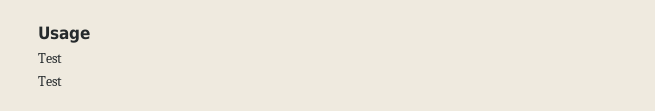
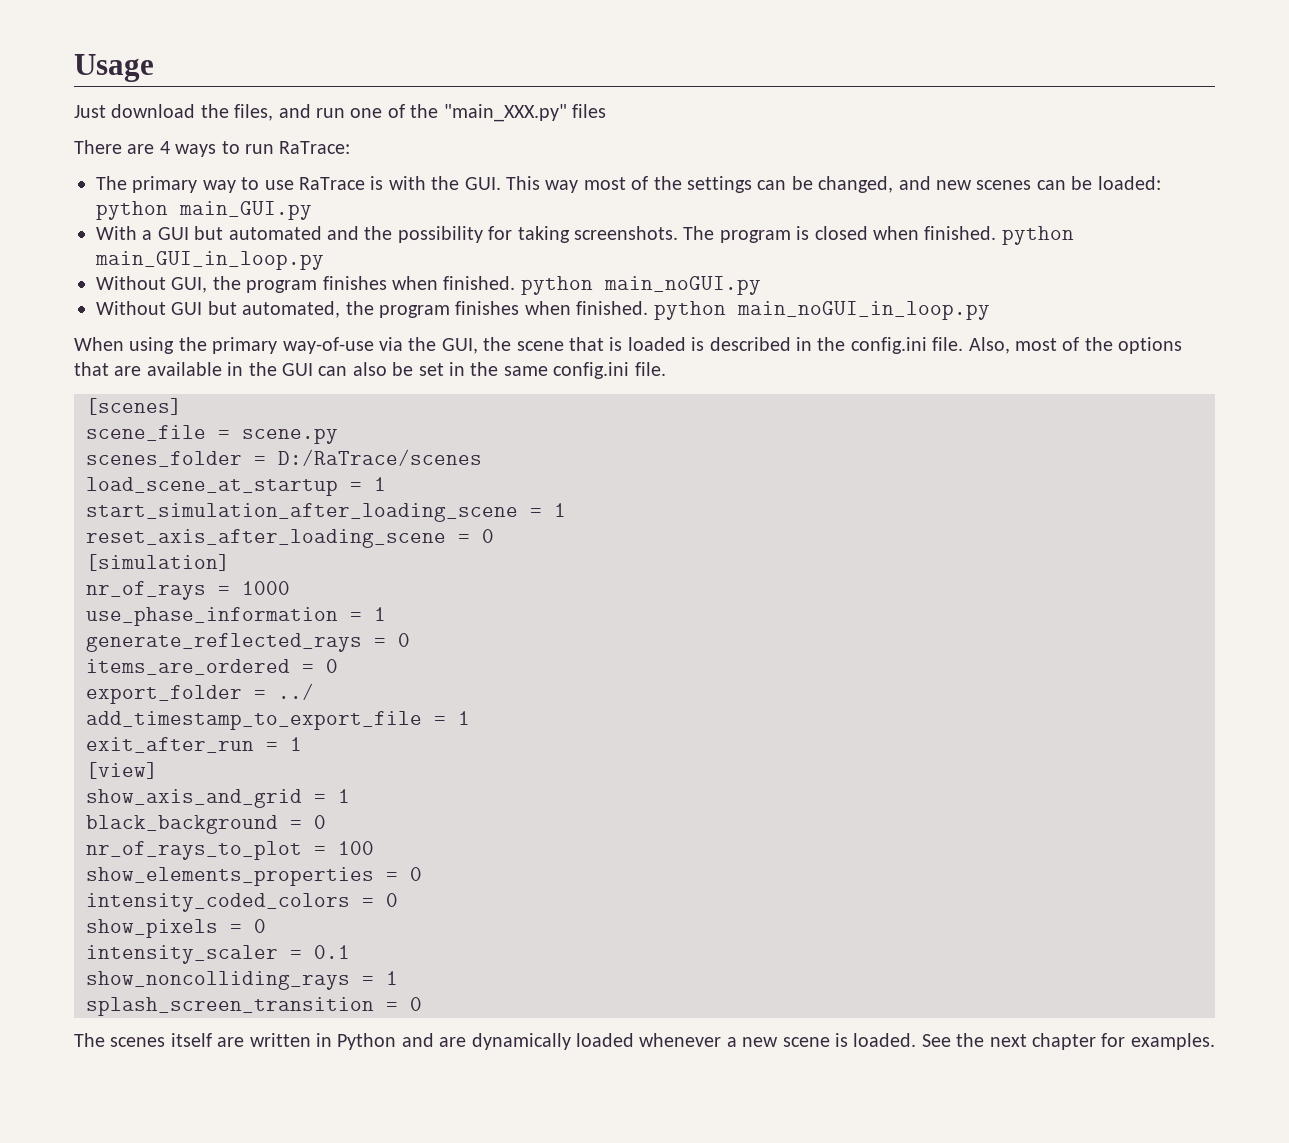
[38,53,62,63] [38,76,62,86] Test // Test -> [74,104,606,122] [74,140,351,157] [96,176,1161,193] [96,201,312,220] [96,226,1074,245] [95,251,324,270] [96,276,761,295] [96,301,990,320] [74,337,1183,354] [74,362,666,379] [86,398,182,415] [86,425,338,444] [86,449,482,467] [86,477,386,496] [86,503,566,522] [86,529,494,548] [86,554,230,571] [86,581,290,600] [86,607,386,626] [86,633,410,652] [86,659,338,675] [86,683,314,704] [86,711,470,730] [86,737,302,753] [86,762,158,779] [86,789,350,808] [86,815,326,834] [86,841,374,860] [86,867,422,886] [86,893,398,912] [86,919,266,938] [86,945,350,964] [86,971,398,990] [86,997,422,1016] [74,1033,1215,1050] Just download the files, and run one of the "main_XXX.py" files // There are 4 ways to run RaTrace: // The primary way to use RaTrace is with the GUI. This way most of the settings can be changed, and new scenes can be loaded: python main_GUI.py // With a GUI but automated and the possibility for taking screenshots. The program is closed when finished. python main_GUI_in_loop.py // Without GUI, the program finishes when finished. python main_noGUI.py // Without GUI but automated, the program finishes when finished. python main_noGUI_in_loop.py // When using the primary way-of-use via the GUI, the scene that is loaded is described in the config.ini file. Also, most of the options that are available in the GUI can also be set in the same config.ini file. // [scenes] // scene_file = scene.py // scenes_folder = D:/RaTrace/scenes // load_scene_at_startup = 1 // start_simulation_after_loading_scene = 1 // reset_axis_after_loading_scene = 0 // [simulation] // nr_of_rays = 1000 // use_phase_information = 1 // generate_reflected_rays = 0 // items_are_ordered = 0 // export_folder = ../ // add_timestamp_to_export_file = 1 // exit_after_run = 1 // [view] // show_axis_and_grid = 1 // black_background = 0 // nr_of_rays_to_plot = 100 // show_elements_properties = 0 // intensity_coded_colors = 0 // show_pixels = 0 // intensity_scaler = 0.1 // show_noncolliding_rays = 1 // splash_screen_transition = 0 // The scenes itself are written in Python and are dynamically loaded whenever a new scene is loaded. See the next chapter for examples.

